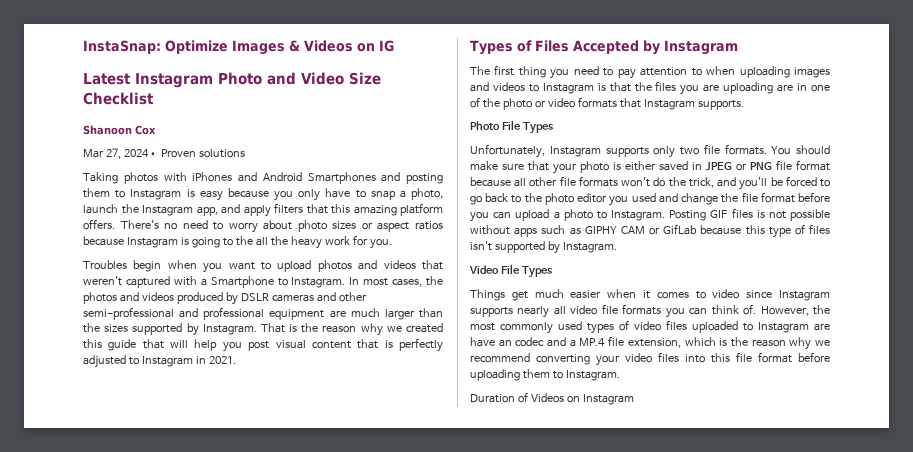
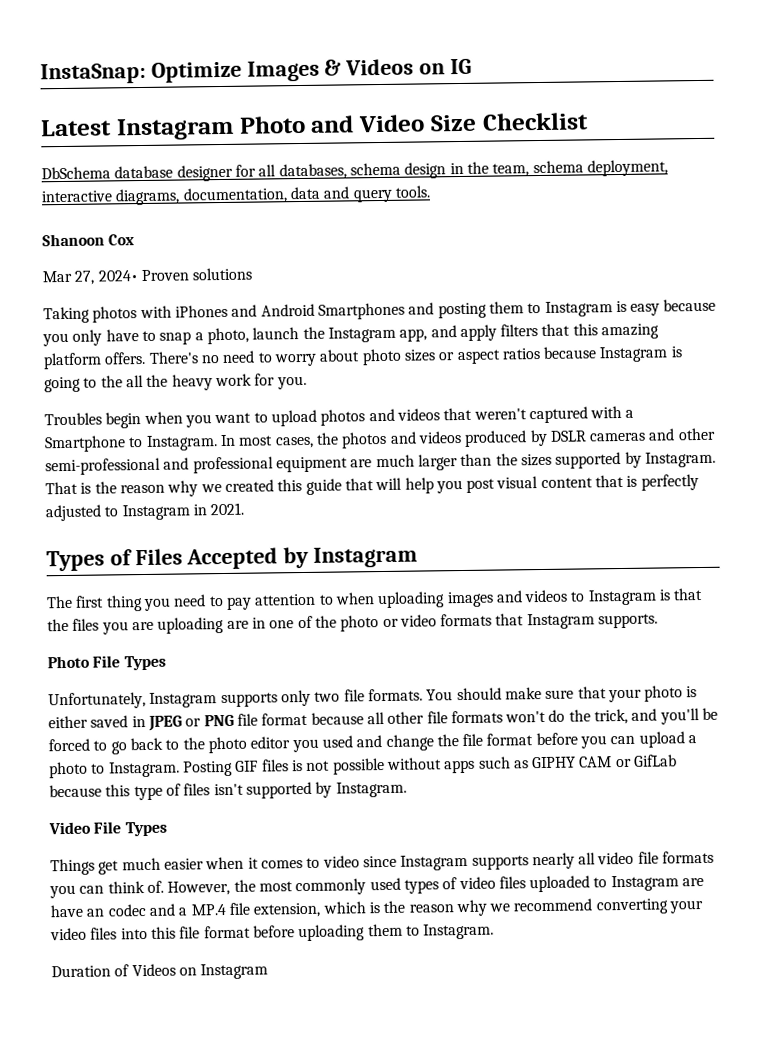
(154, 98) none -> [41,159,668,182] [41,185,430,206] // DbSchema database designer for all databases, schema design in the team, schema deployment, interactive diagrams, documentation, data and query tools.

